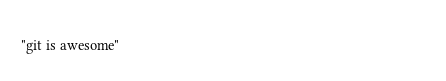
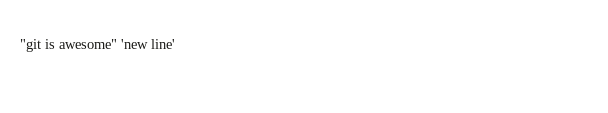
(119, 45) none -> [121,39,175,49] 'new line'

